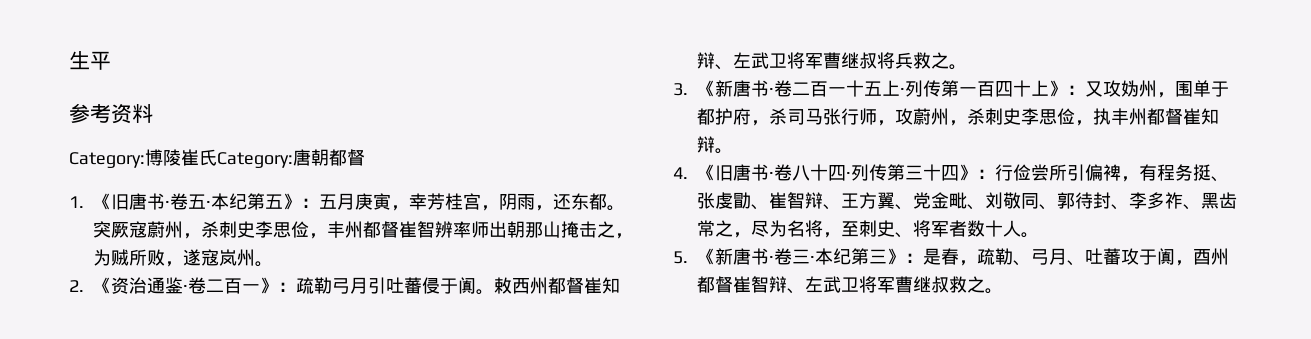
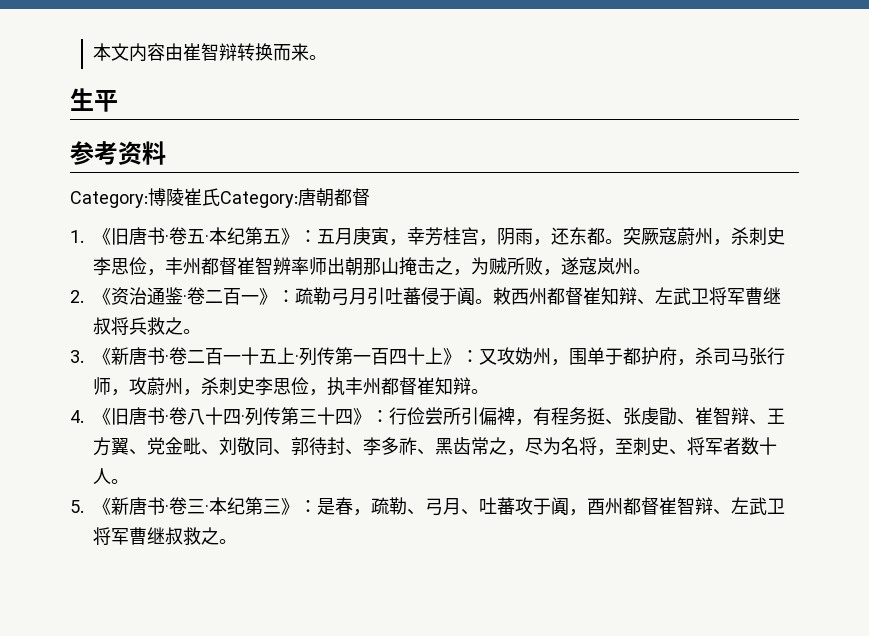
(69, 60) none -> [93,43,328,62] 本文内容由崔智辩转换而来。 //

